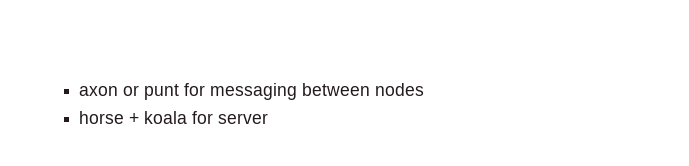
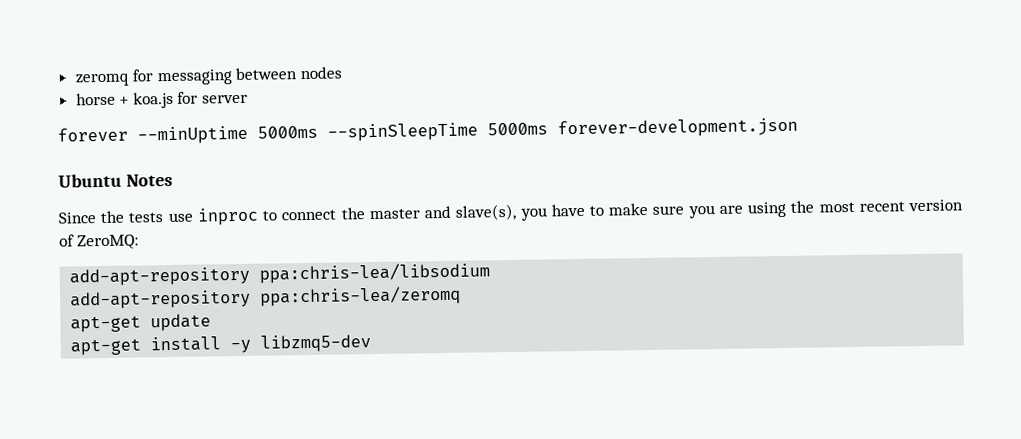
[79,84,180,100] axon or punt -> [74,73,129,87] zeromq
[144,111,188,124] koala -> [132,91,174,109] koa.js
(269, 118) none -> [57,117,798,145] [58,173,173,188] [58,199,964,226] [59,234,139,250] [69,262,491,287] [70,285,462,310] [70,313,212,333] [70,334,372,356] // forever --minUptime 5000ms --spinSleepTime 5000ms forever-development.json // Ubuntu Notes // Since the tests use inproc to connect the master and slave(s), you have to make sure you are using the most recent version of ZeroMQ: // add-apt-repository ppa:chris-lea/libsodium // add-apt-repository ppa:chris-lea/zeromq // apt-get update // apt-get install -y libzmq5-dev

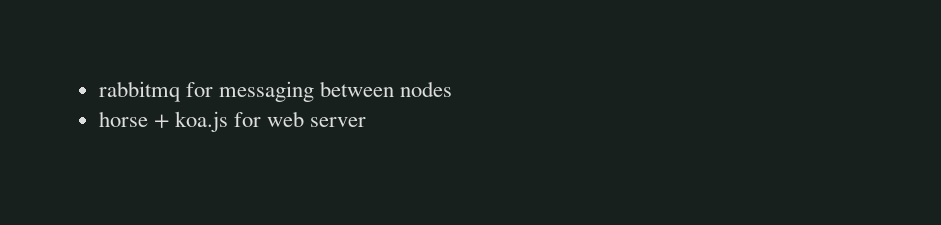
[74,73,129,87] zeromq -> [98,81,180,102] rabbitmq
(199, 97) none -> [267,111,305,127] web
[57,117,798,145] [58,173,173,188] [58,199,964,226] [59,234,139,250] [69,262,491,287] [70,285,462,310] [70,313,212,333] [70,334,372,356] // forever --minUptime 5000ms --spinSleepTime 5000ms forever-development.json // Ubuntu Notes // Since the tests use inproc to connect the master and slave(s), you have to make sure you are using the most recent version of ZeroMQ: // add-apt-repository ppa:chris-lea/libsodium // add-apt-repository ppa:chris-lea/zeromq // apt-get update // apt-get install -y libzmq5-dev -> (367, 122) none

